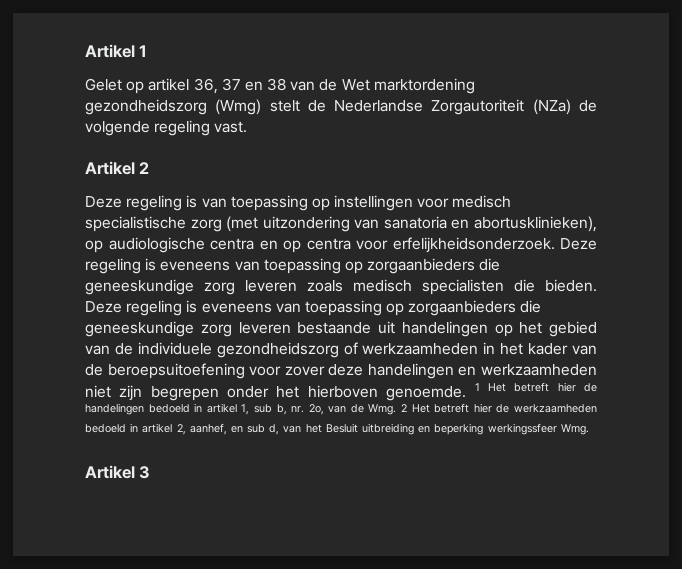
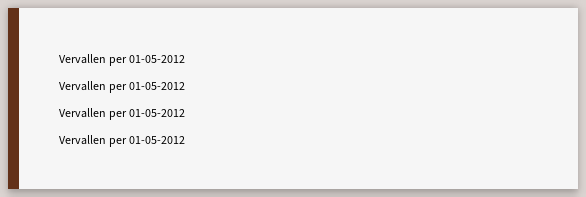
[85,44,148,58] [85,78,475,94] [85,99,597,115] [85,120,248,136] [85,161,150,175] [85,195,512,211] [85,216,597,232] [85,237,597,253] [85,258,501,274] [85,279,597,295] [85,300,542,316] [85,321,597,337] [85,342,598,358] [85,363,597,379] [85,382,598,401] [85,403,597,415] [85,423,589,435] [85,465,151,479] Artikel 1 // Gelet op artikel 36, 37 en 38 van de Wet marktordening gezondheidszorg (Wmg) stelt de Nederlandse Zorgautoriteit (NZa) de volgende regeling vast. // Artikel 2 // Deze regeling is van toepassing op instellingen voor medisch specialistische zorg (met uitzondering van sanatoria en abortusklinieken), op audiologische centra en op centra voor erfelijkheidsonderzoek. Deze regeling is eveneens van toepassing op zorgaanbieders die geneeskundige zorg leveren zoals medisch specialisten die bieden. Deze regeling is eveneens van toepassing op zorgaanbieders die geneeskundige zorg leveren bestaande uit handelingen op het gebied van de individuele gezondheidszorg of werkzaamheden in het kader van de beroepsuitoefening voor zover deze handelingen en werkzaamheden niet zijn begrepen onder het hierboven genoemde. 1 Het betreft hier de handelingen bedoeld in artikel 1, sub b, nr. 2o, van de Wmg. 2 Het betreft hier de werkzaamheden bedoeld in artikel 2, aanhef, en sub d, van het Besluit uitbreiding en beperking werkingssfeer Wmg. // Artikel 3 -> [59,54,186,66] [59,81,186,93] [59,108,186,120] [59,135,186,147] Vervallen per 01-05-2012 // Vervallen per 01-05-2012 // Vervallen per 01-05-2012 // Vervallen per 01-05-2012

